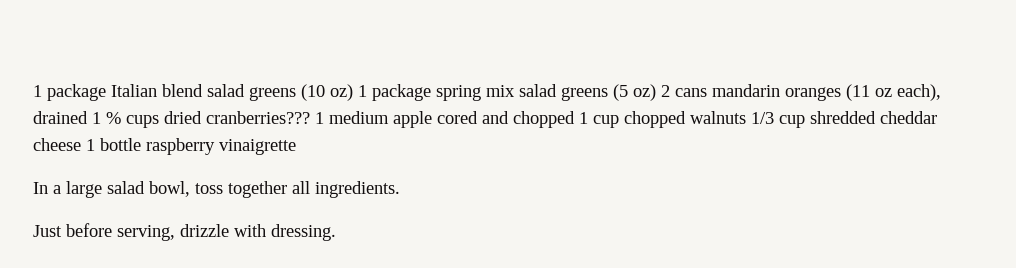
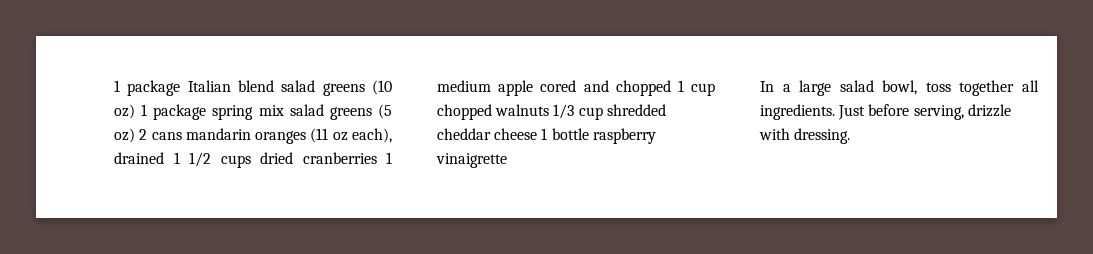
[106,112,121,124] % -> [189,152,211,167] 1/2
[206,111,310,124] cranberries??? -> [302,152,377,164] cranberries
(400, 189) // -> (835, 112) none

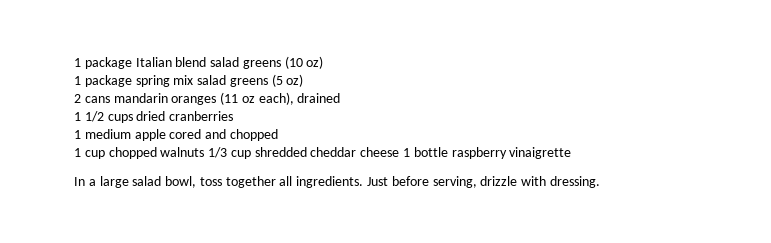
(135, 111) none -> (324, 62) //
(135, 135) none -> (304, 80) //
(164, 158) none -> (341, 98) //
(377, 158) none -> (234, 116) //
(671, 88) none -> (278, 135) //

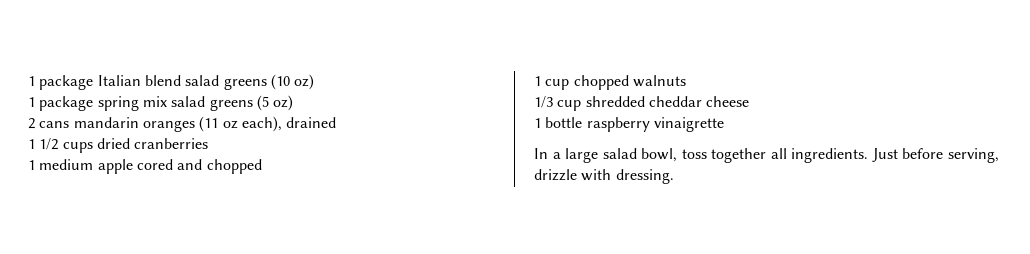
(205, 152) none -> (686, 81) //
(400, 152) none -> (750, 101) //

